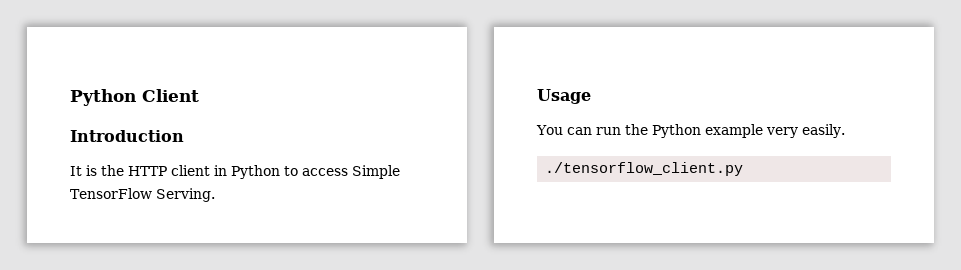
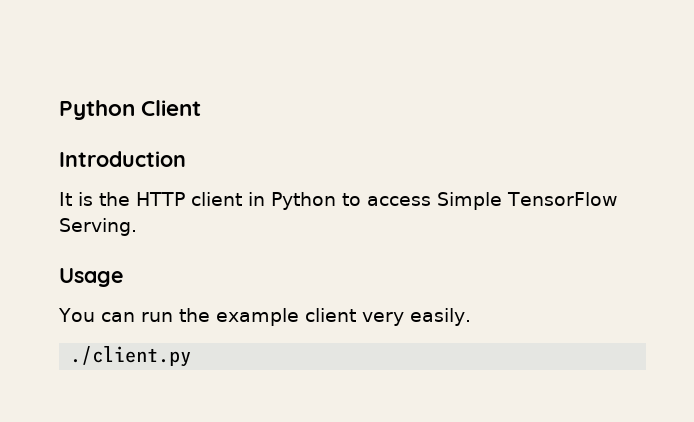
[651,124,763,138] Python example -> [215,308,356,326] example client
[545,162,744,176] ./tensorflow_client.py -> [70,346,192,367] ./client.py

